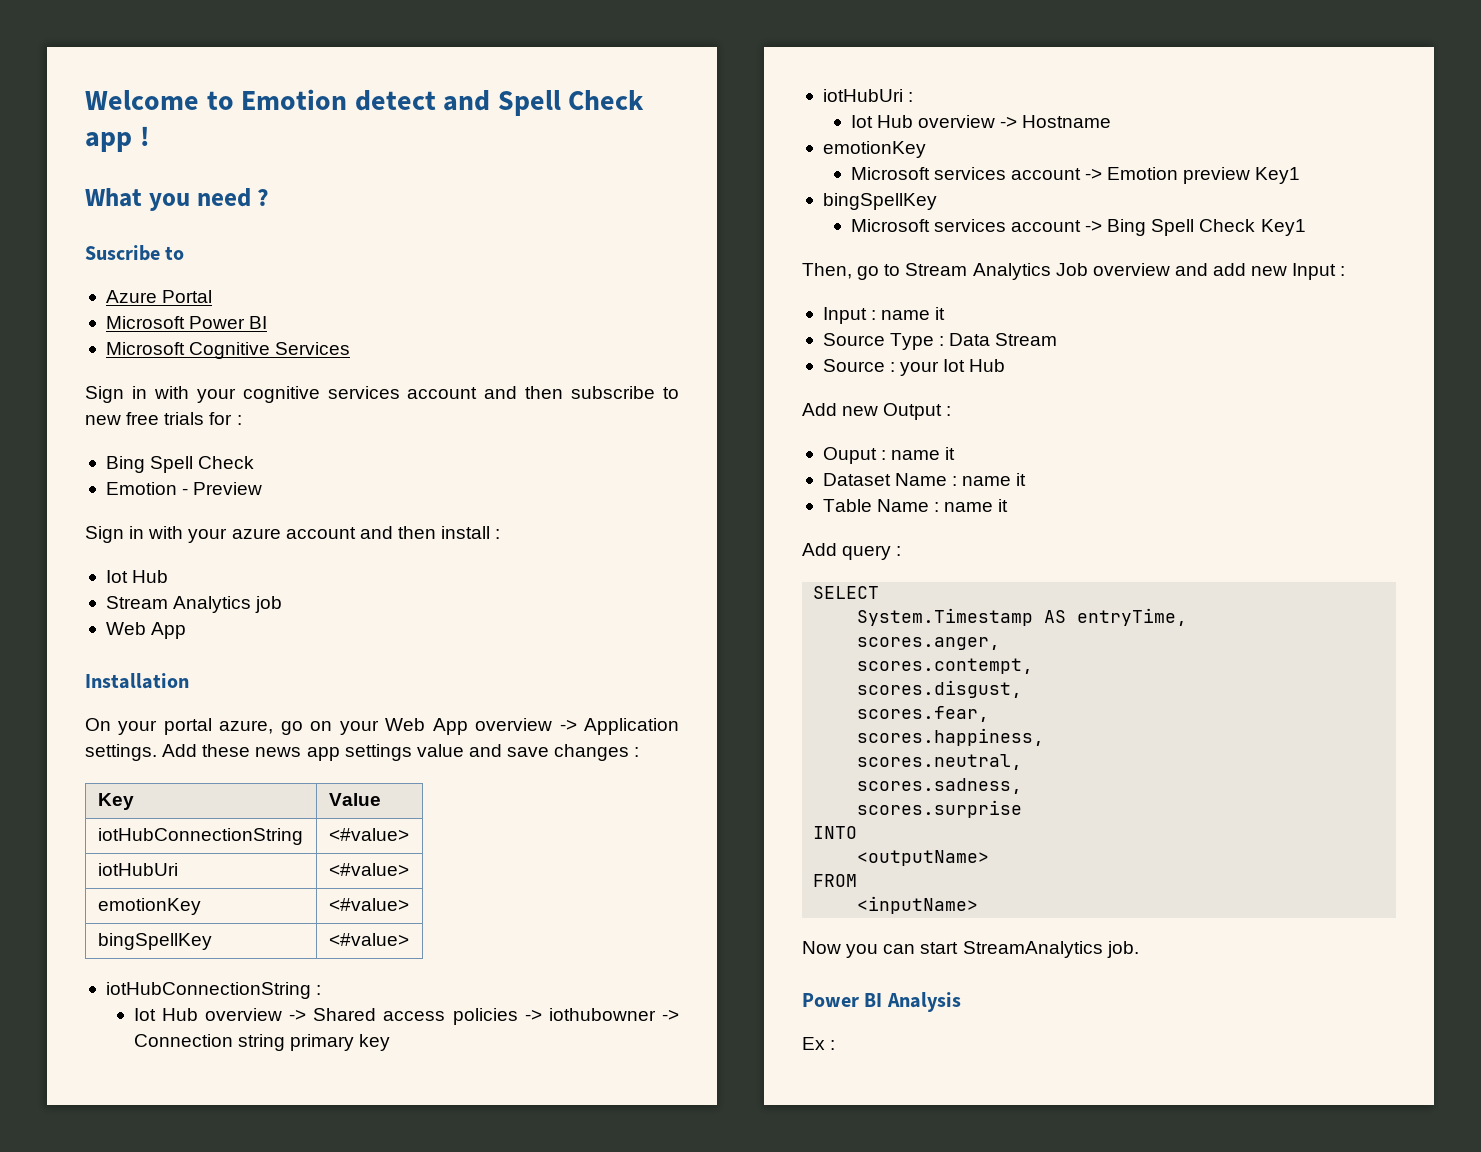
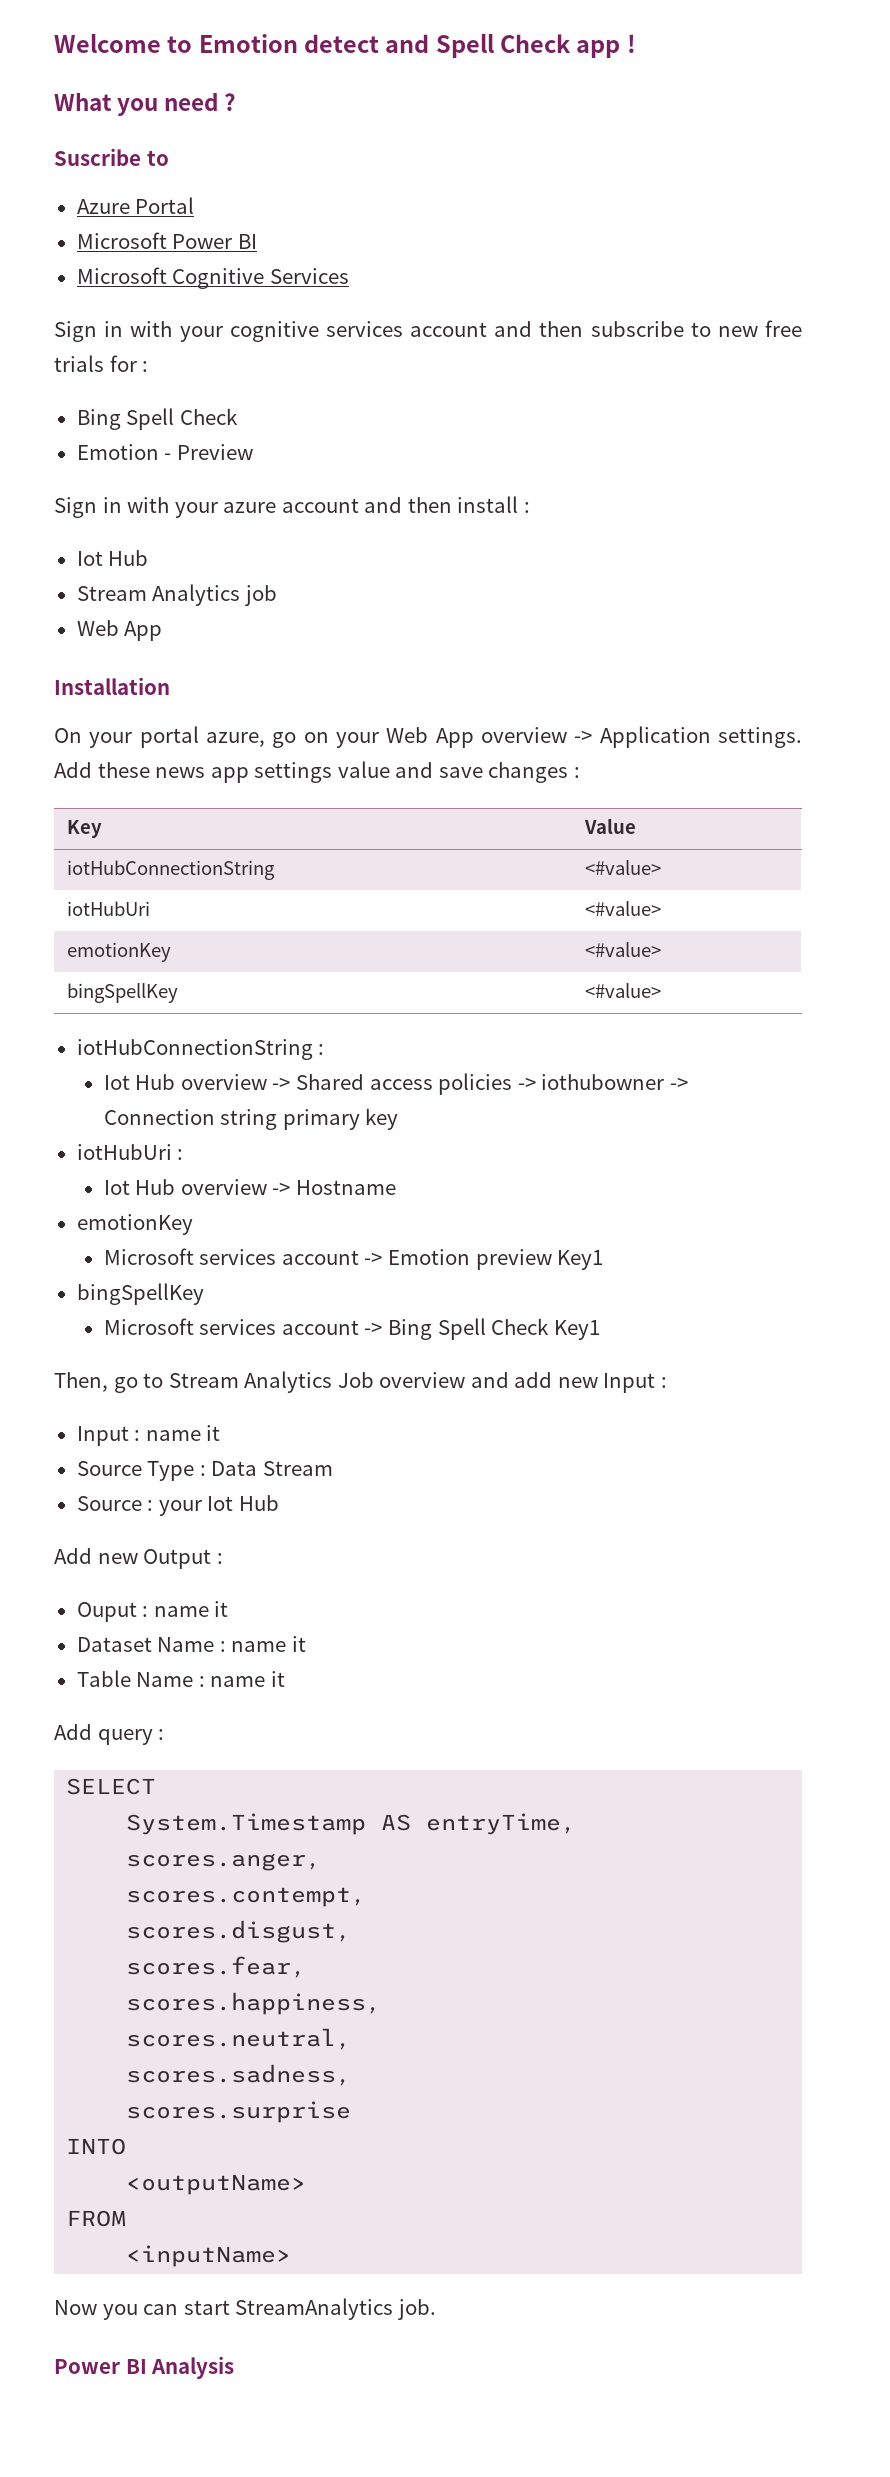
[802,1037,836,1050] // Ex : -> (235, 2367) none

